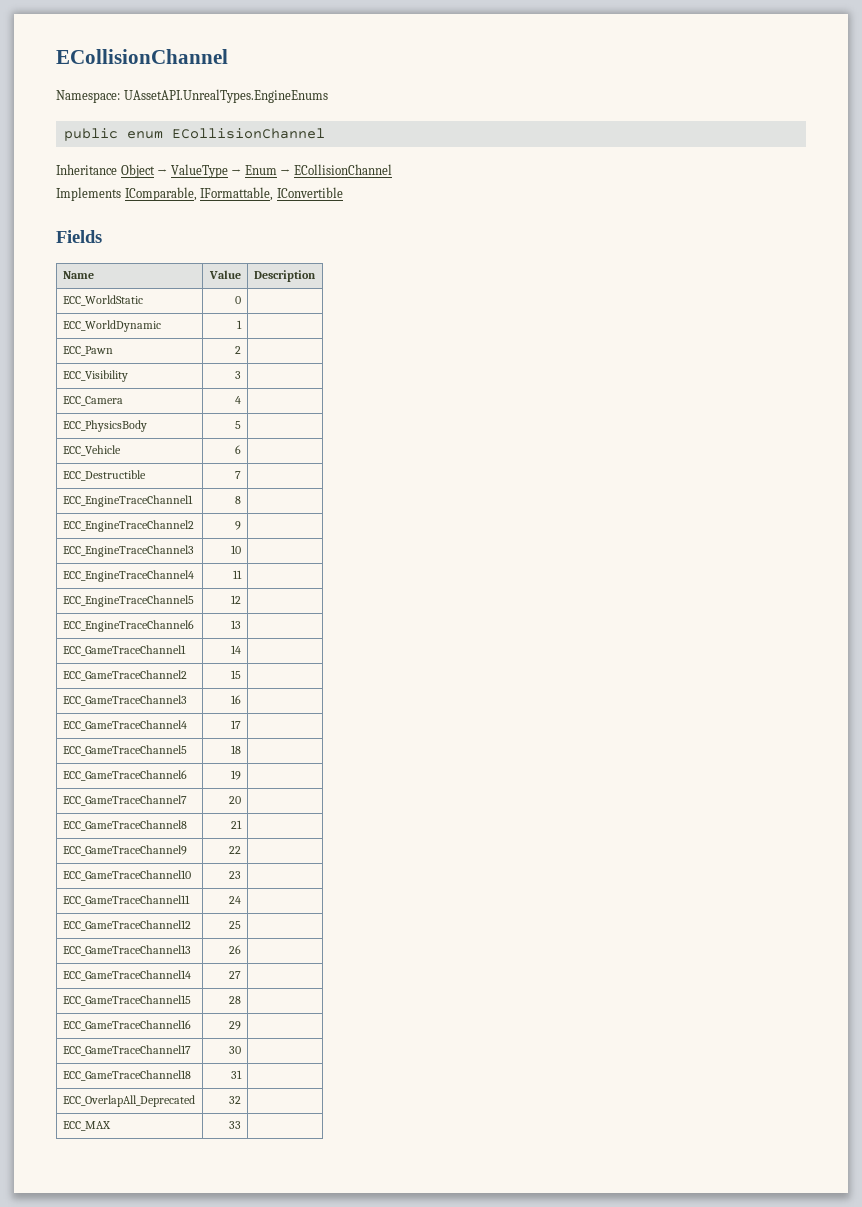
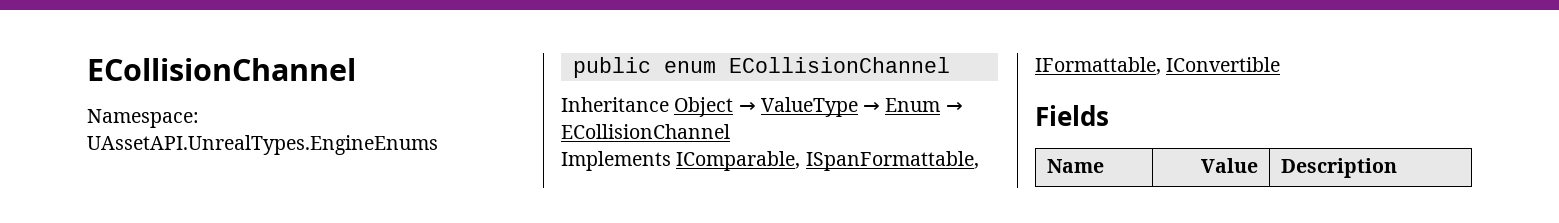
(197, 194) none -> [805,151,979,171] ISpanFormattable,
[62,295,143,306] [235,296,242,304] [62,320,161,332] [237,320,243,329] [62,346,113,356] [235,346,242,354] [62,370,128,382] [235,371,242,379] [62,396,123,406] [235,396,242,404] [62,420,147,432] [235,421,242,429] [62,445,121,456] [235,445,242,454] [62,470,146,481] [235,471,242,479] [62,495,193,507] [235,496,242,504] [62,520,194,532] [235,521,242,530] [62,545,194,557] [231,545,242,554] [62,570,194,582] [233,570,243,579] [62,595,194,607] [231,595,242,604] [62,620,194,632] [231,620,242,629] [62,645,186,656] [231,645,242,654] [62,670,187,681] [231,670,242,679] [62,695,187,706] [231,695,242,704] [62,720,187,731] [231,720,242,729] [62,745,187,756] [231,745,242,754] [62,770,187,781] [231,770,242,780] [62,795,187,806] [229,796,242,804] [62,820,187,831] [231,820,243,829] [62,845,187,856] [229,846,242,854] [62,870,191,881] [229,871,242,879] [62,895,190,906] [229,896,242,904] [62,920,191,931] [229,921,242,929] [62,945,191,956] [229,945,242,954] [62,970,191,981] [229,971,242,979] [62,995,191,1006] [229,996,242,1004] [62,1020,191,1031] [229,1021,242,1030] [62,1045,191,1056] [229,1046,242,1054] [62,1070,191,1081] [231,1070,243,1079] [62,1095,195,1107] [229,1096,242,1104] [62,1121,111,1131] [229,1121,242,1129] // ECC_WorldStatic | 0 | // ECC_WorldDynamic | 1 | // ECC_Pawn | 2 | // ECC_Visibility | 3 | // ECC_Camera | 4 | // ECC_PhysicsBody | 5 | // ECC_Vehicle | 6 | // ECC_Destructible | 7 | // ECC_EngineTraceChannel1 | 8 | // ECC_EngineTraceChannel2 | 9 | // ECC_EngineTraceChannel3 | 10 | // ECC_EngineTraceChannel4 | 11 | // ECC_EngineTraceChannel5 | 12 | // ECC_EngineTraceChannel6 | 13 | // ECC_GameTraceChannel1 | 14 | // ECC_GameTraceChannel2 | 15 | // ECC_GameTraceChannel3 | 16 | // ECC_GameTraceChannel4 | 17 | // ECC_GameTraceChannel5 | 18 | // ECC_GameTraceChannel6 | 19 | // ECC_GameTraceChannel7 | 20 | // ECC_GameTraceChannel8 | 21 | // ECC_GameTraceChannel9 | 22 | // ECC_GameTraceChannel10 | 23 | // ECC_GameTraceChannel11 | 24 | // ECC_GameTraceChannel12 | 25 | // ECC_GameTraceChannel13 | 26 | // ECC_GameTraceChannel14 | 27 | // ECC_GameTraceChannel15 | 28 | // ECC_GameTraceChannel16 | 29 | // ECC_GameTraceChannel17 | 30 | // ECC_GameTraceChannel18 | 31 | // ECC_OverlapAll_Deprecated | 32 | // ECC_MAX | 33 | -> (1398, 168) none

